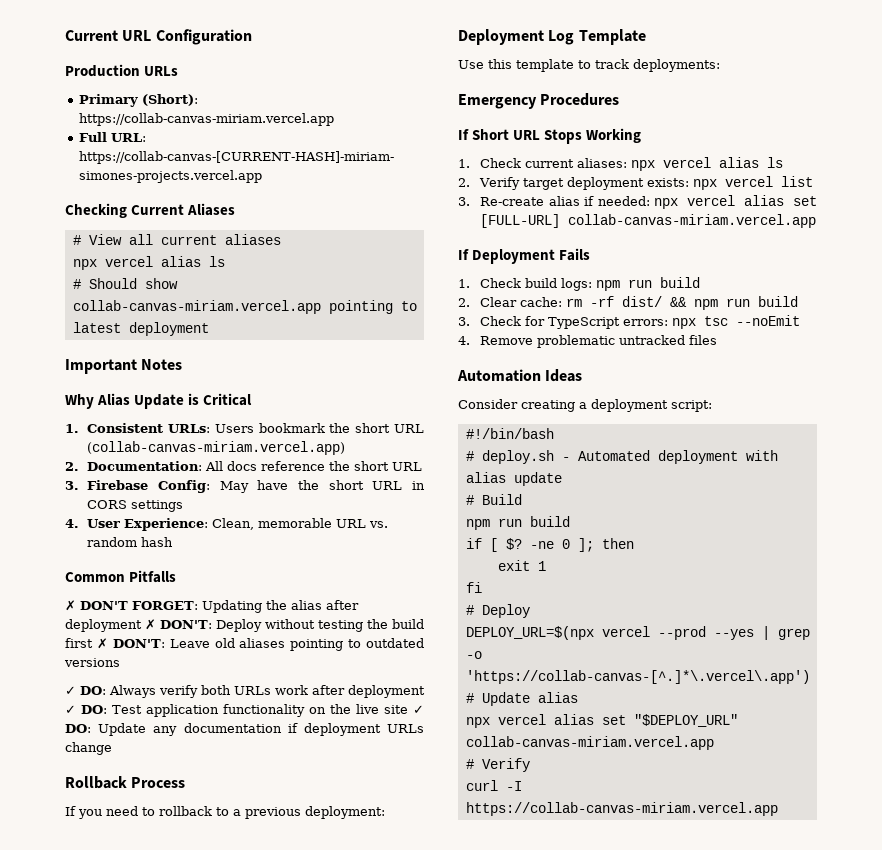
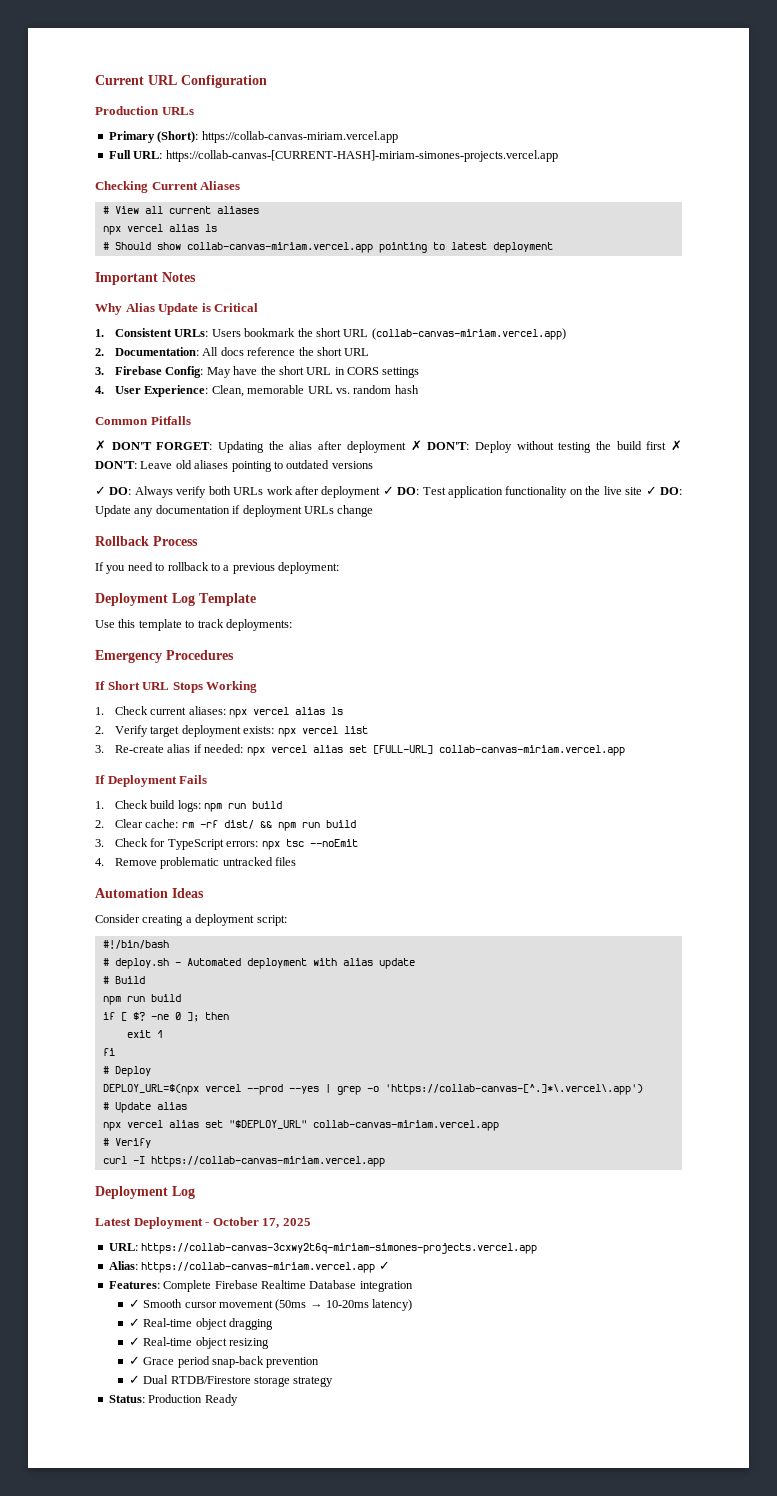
(778, 809) none -> [95,1186,195,1199] [95,1217,311,1229] [108,1243,538,1254] [108,1261,390,1273] [108,1280,413,1292] [128,1299,413,1311] [128,1318,273,1330] [128,1337,269,1349] [128,1356,320,1368] [128,1375,334,1387] [108,1394,238,1406] // Deployment Log // Latest Deployment - October 17, 2025 // URL: https://collab-canvas-3cxwy2t6q-miriam-simones-projects.vercel.app // Alias: https://collab-canvas-miriam.vercel.app ✓ // Features: Complete Firebase Realtime Database integration // ✓ Smooth cursor movement (50ms → 10-20ms latency) // ✓ Real-time object dragging // ✓ Real-time object resizing // ✓ Grace period snap-back prevention // ✓ Dual RTDB/Firestore storage strategy // Status: Production Ready

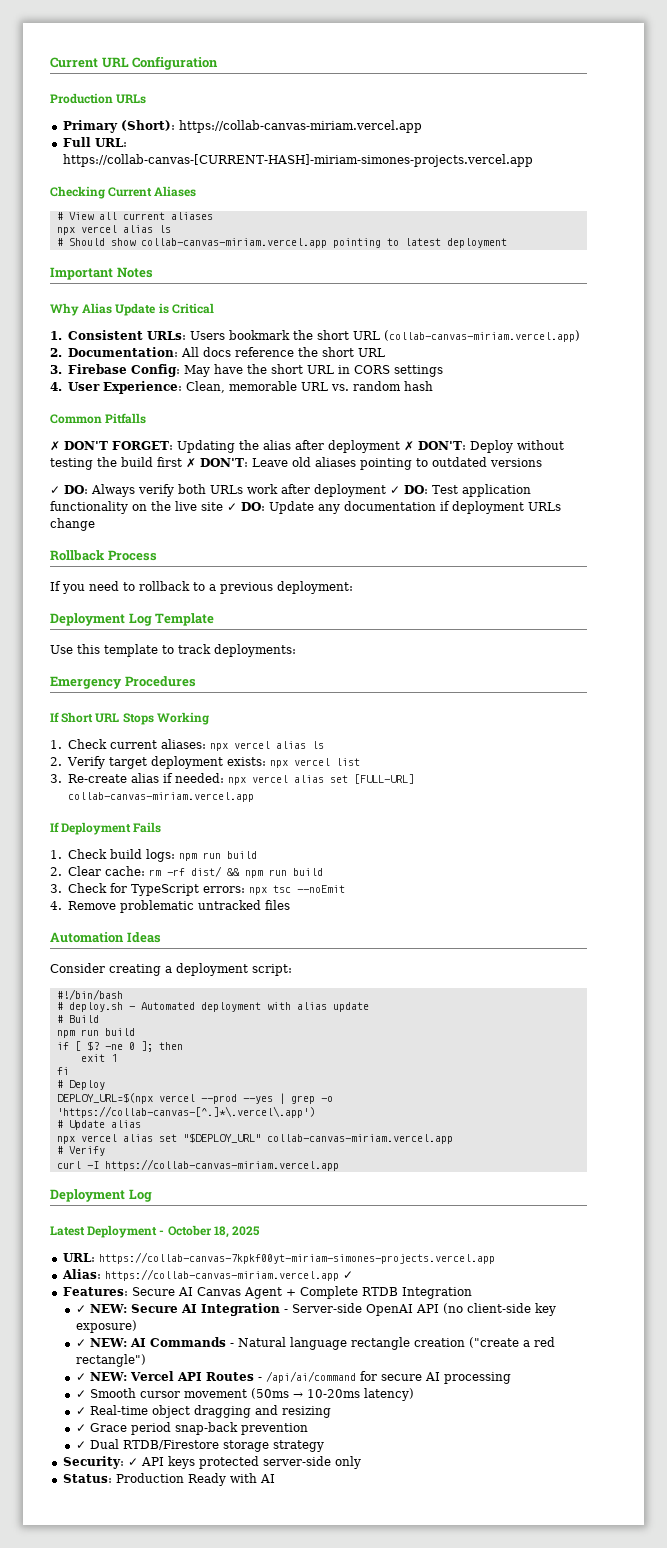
[262,1218,280,1228] 17, -> [213,1226,229,1238] 18,
[141,1243,538,1254] https://collab-canvas-3cxwy2t6q-miriam-simones-projects.vercel.app -> [98,1252,495,1264] https://collab-canvas-7kpkf00yt-miriam-simones-projects.vercel.app
[163,1280,413,1292] Complete Firebase Realtime Database integration -> [131,1286,472,1299] [75,1303,556,1316] [75,1320,137,1333] [75,1337,555,1350] [75,1354,146,1367] [75,1371,511,1384] Secure AI Canvas Agent + Complete RTDB Integration // ✓ NEW: Secure AI Integration - Server-side OpenAI API (no client-side key exposure) // ✓ NEW: AI Commands - Natural language rectangle creation ("create a red rectangle") // ✓ NEW: Vercel API Routes - /api/ai/command for secure AI processing
[128,1337,227,1349] // ✓ Real-time object -> [254,1405,278,1415] and
(334, 1381) none -> [62,1456,361,1469] // Security: ✓ API keys protected server-side only
(238, 1400) none -> [229,1473,275,1483] with AI

